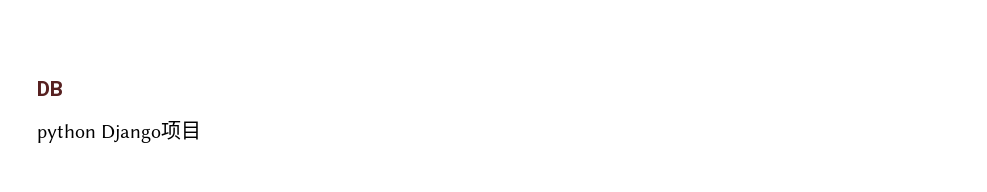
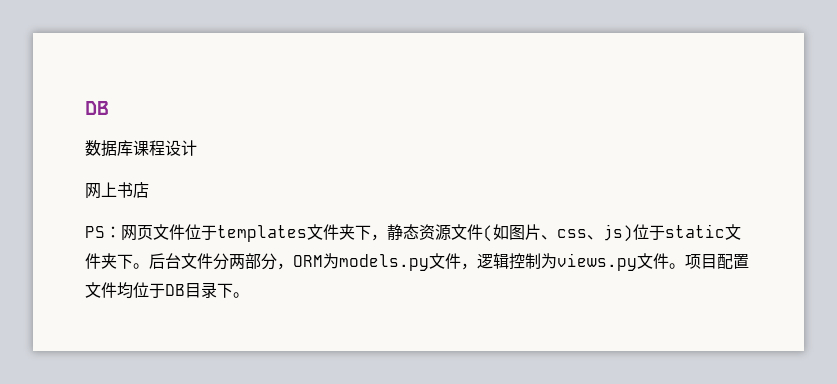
[37,121,202,143] python Django项目 -> [85,140,197,157] [85,182,149,199] [85,224,741,242] [85,253,749,271] [85,282,249,299] 数据库课程设计 // 网上书店 // PS：网页文件位于templates文件夹下，静态资源文件(如图片、css、js)位于static文件夹下。后台文件分两部分，ORM为models.py文件，逻辑控制为views.py文件。项目配置文件均位于DB目录下。

